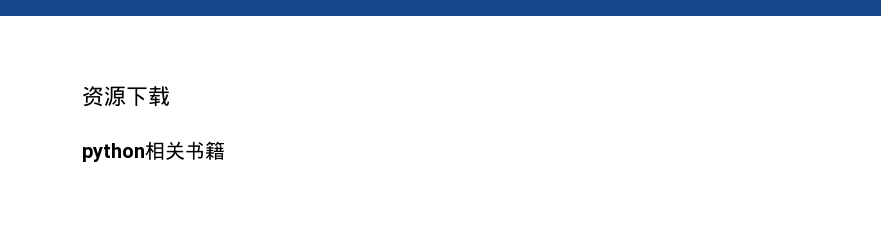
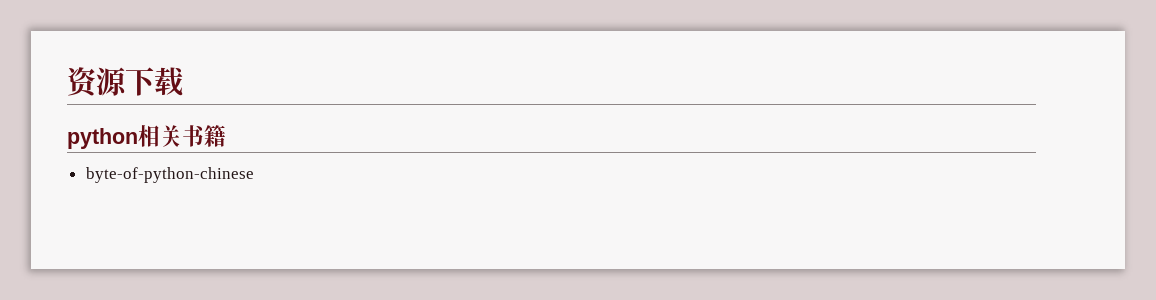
(225, 150) none -> [85,167,254,183] // byte-of-python-chinese

